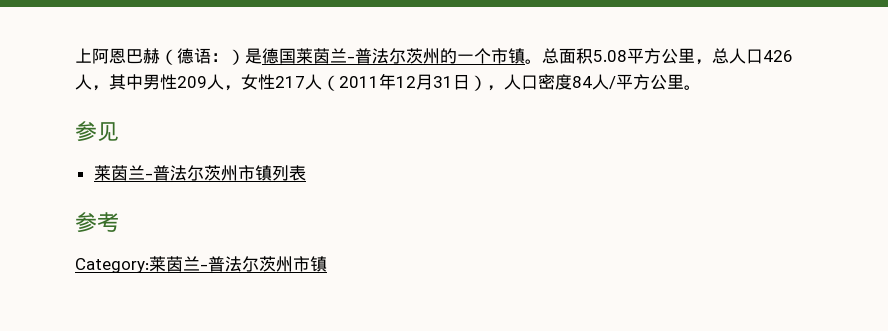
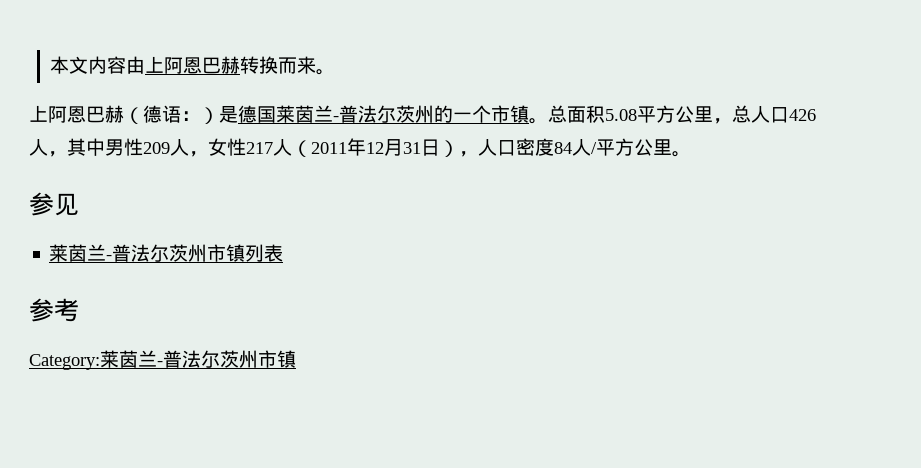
(75, 55) none -> [49,56,335,75] 本文内容由上阿恩巴赫转换而来。 //

